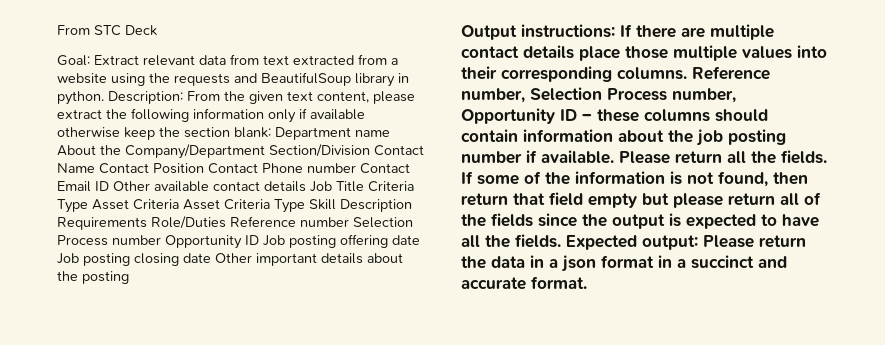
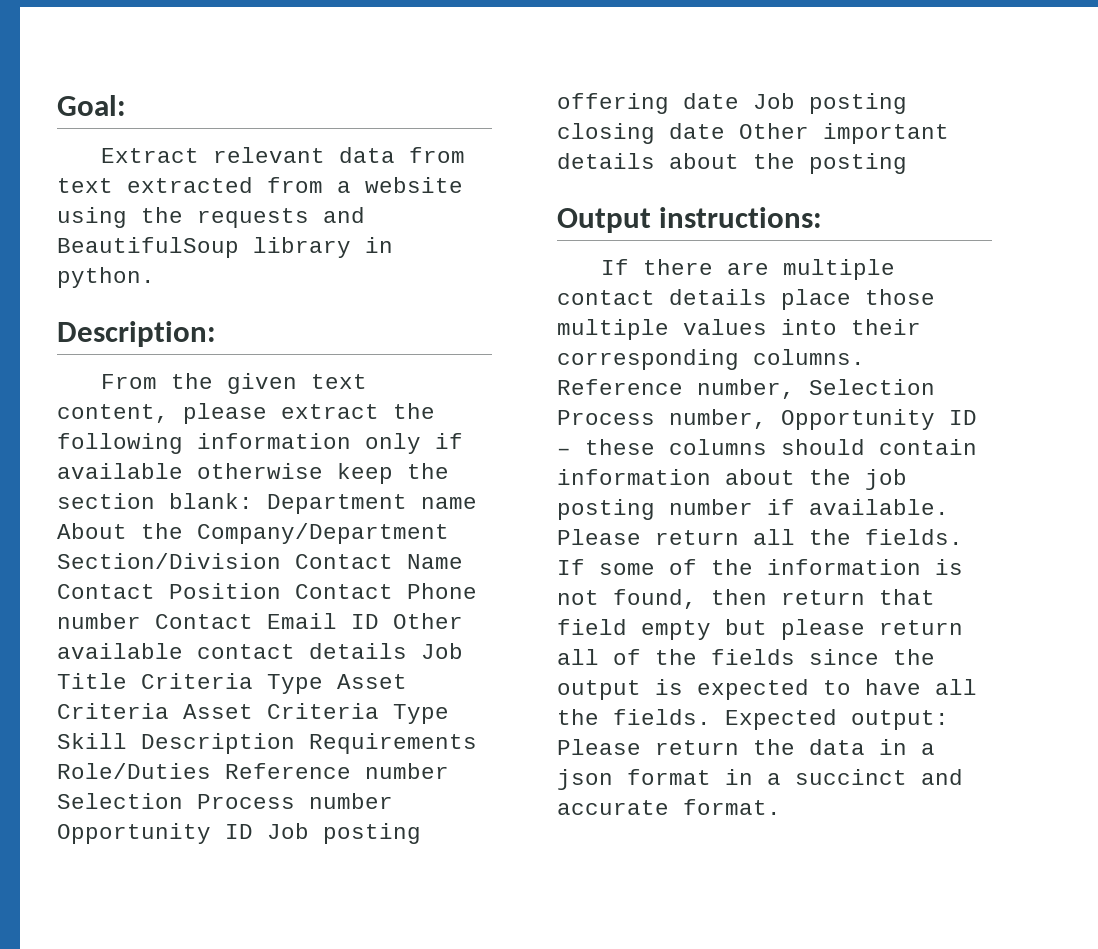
[57,25,157,36] [57,55,90,66] From STC Deck // Goal: -> [57,95,126,116] Goal: //
(104, 98) none -> (155, 277) //
(183, 97) none -> (216, 334) //
(615, 31) none -> (823, 217) //

